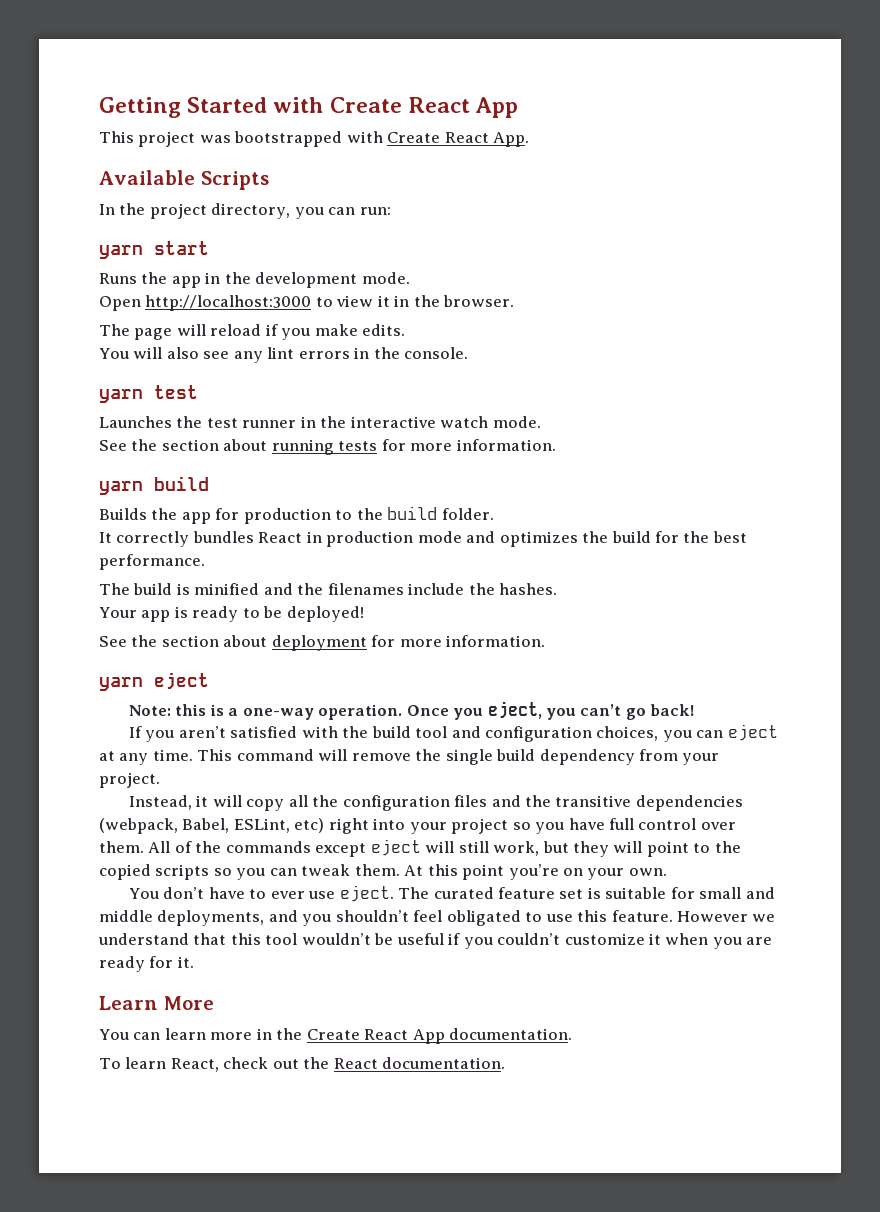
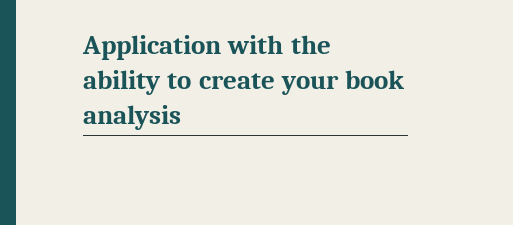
[99,97,519,118] [99,131,530,147] [99,170,269,190] [99,203,391,219] [99,241,209,259] [99,272,410,288] [99,295,515,311] [99,324,406,340] [99,347,469,363] [99,385,198,403] [99,416,541,428] [99,439,556,455] [99,476,209,495] [99,506,494,524] [99,531,747,547] [99,554,205,570] [99,583,558,595] [99,606,364,622] [99,635,546,651] [99,672,209,691] [128,701,695,720] [128,724,778,742] [99,749,720,765] [99,772,160,788] [128,795,743,811] [99,818,736,834] [99,839,741,857] [99,864,667,880] [128,885,775,902] [99,910,776,926] [98,933,773,949] [99,956,194,972] [99,996,214,1010] [99,1028,573,1044] [99,1057,506,1072] Getting Started with Create React App // This project was bootstrapped with Create React App. // Available Scripts // In the project directory, you can run: // yarn start // Runs the app in the development mode. // Open http://localhost:3000 to view it in the browser. // The page will reload if you make edits. // You will also see any lint errors in the console. // yarn test // Launches the test runner in the interactive watch mode. // See the section about running tests for more information. // yarn build // Builds the app for production to the build folder. // It correctly bundles React in production mode and optimizes the build for the best performance. // The build is minified and the filenames include the hashes. // Your app is ready to be deployed! // See the section about deployment for more information. // yarn eject // Note: this is a one-way operation. Once you eject, you can’t go back! // If you aren’t satisfied with the build tool and configuration choices, you can eject at any time. This command will remove the single build dependency from your project. // Instead, it will copy all the configuration files and the transitive dependencies (webpack, Babel, ESLint, etc) right into your project so you have full control over them. All of the commands except eject will still work, but they will point to the copied scripts so you can tweak them. At this point you’re on your own. // You don’t have to ever use eject. The curated feature set is suitable for small and middle deployments, and you shouldn’t feel obligated to use this feature. However we understand that this tool wouldn’t be useful if you couldn’t customize it when you are ready for it. // Learn More // You can learn more in the Create React App documentation. // To learn React, check out the React documentation. -> [82,35,331,60] [83,70,406,95] [83,105,181,130] Application with the ability to create your book analysis

